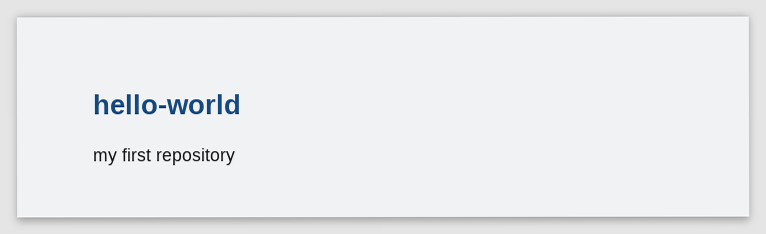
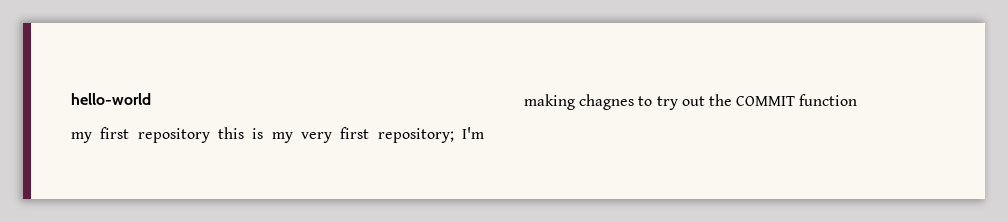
(236, 157) none -> [218,127,484,143] [524,94,858,110] this is my very first repository; I'm making chagnes to try out the COMMIT function

